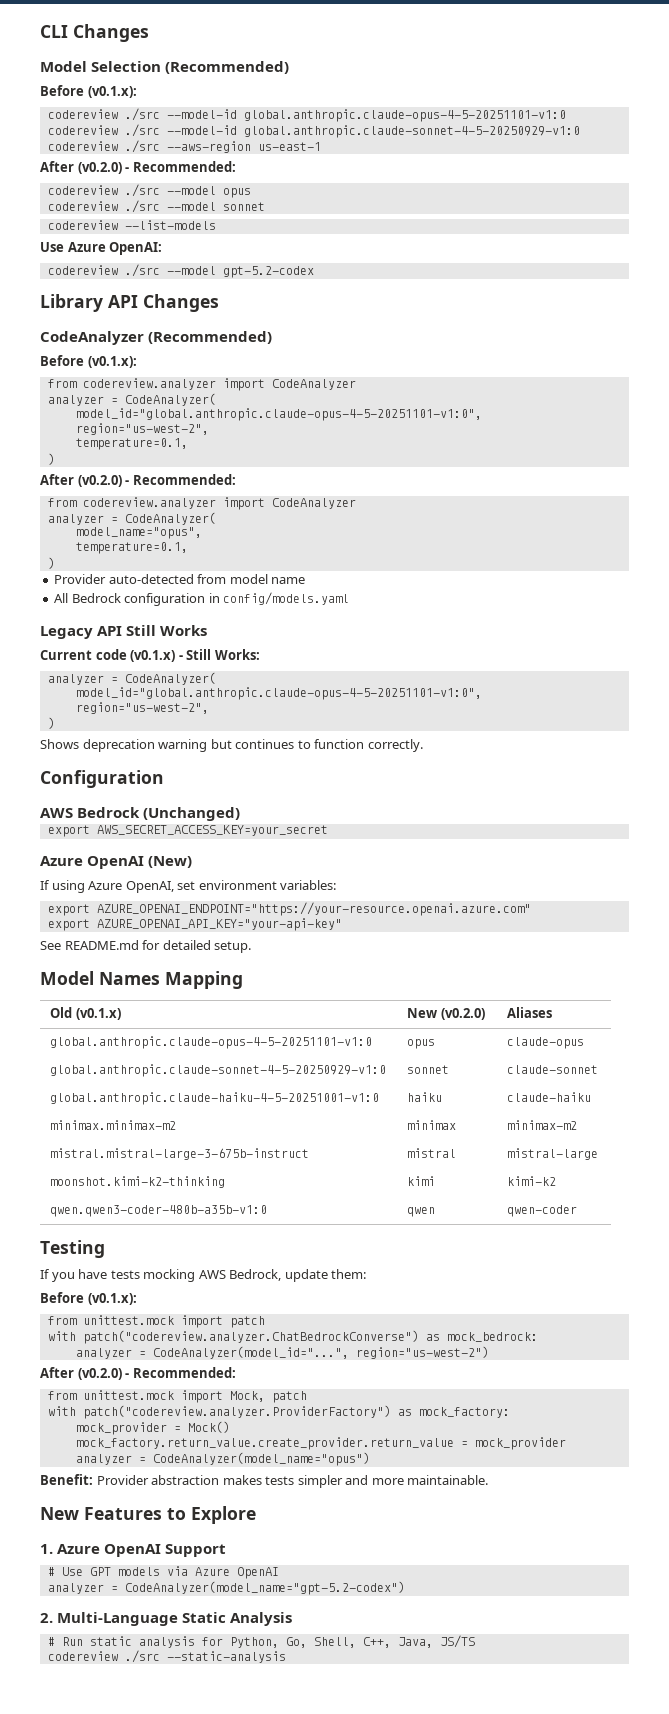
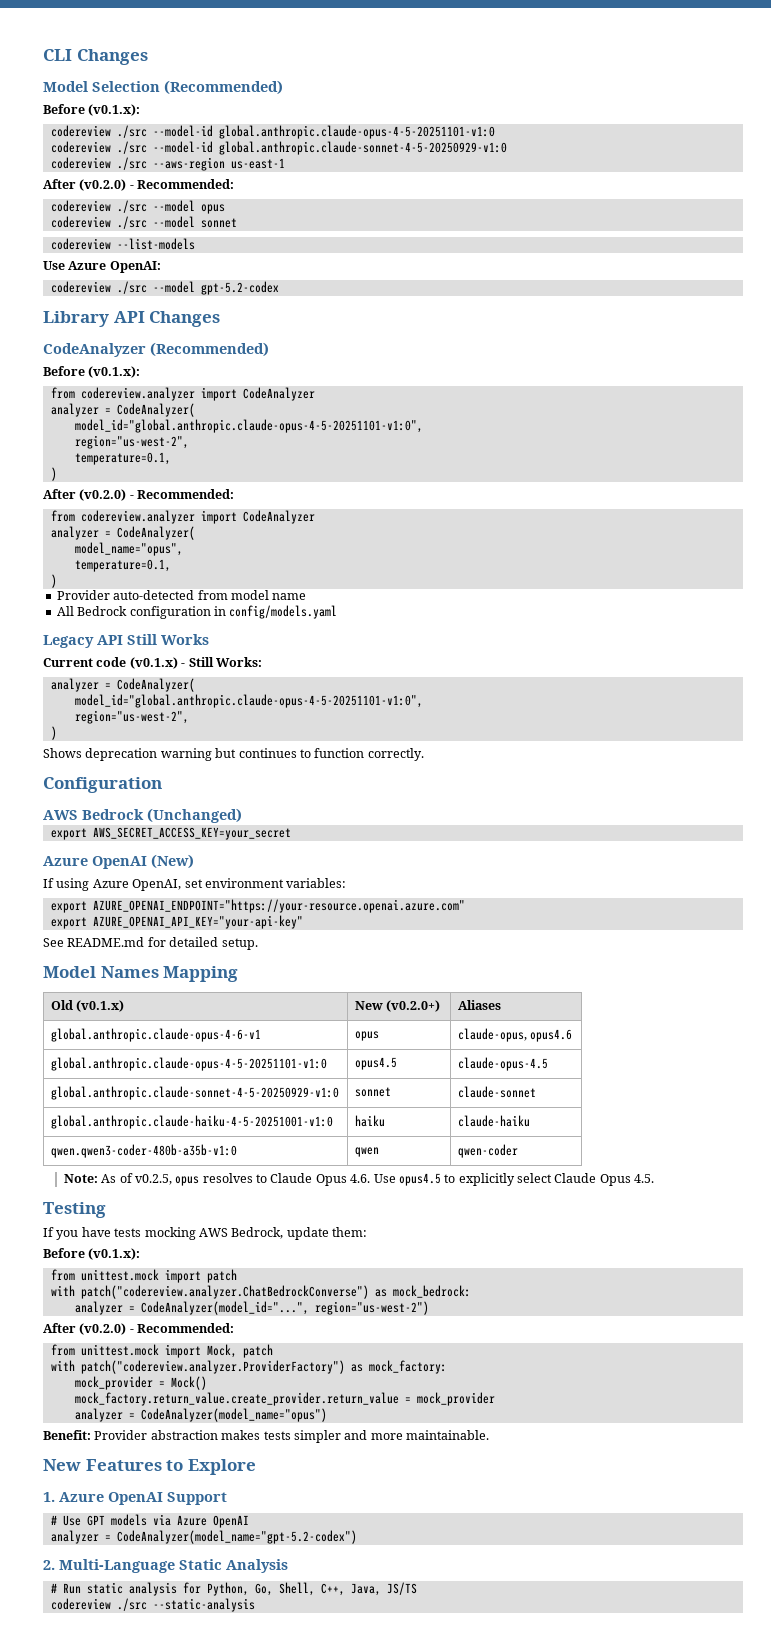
[440,1008,485,1020] (v0.2.0) -> [386,1000,441,1012] (v0.2.0+)
[50,1036,373,1049] global.anthropic.claude-opus-4-5-20251101-v1:0 -> [50,1028,261,1042] global.anthropic.claude-opus-4-6-v1
[507,1037,585,1049] claude-opus -> [457,1028,573,1042] [50,1057,327,1071] [354,1057,397,1070] [457,1057,548,1071] claude-opus, opus4.6 // global.anthropic.claude-opus-4-5-20251101-v1:0 | opus4.5 | claude-opus-4.5
[50,1120,177,1130] [407,1120,457,1130] [507,1120,578,1130] [50,1148,310,1160] [407,1148,457,1158] [507,1148,599,1160] [50,1176,226,1188] [407,1176,436,1186] [507,1176,557,1186] [50,1205,268,1217] [407,1207,436,1217] [507,1205,578,1217] minimax.minimax-m2 | minimax | minimax-m2 // mistral.mistral-large-3-675b-instruct | mistral | mistral-large // moonshot.kimi-k2-thinking | kimi | kimi-k2 // qwen.qwen3-coder-480b-a35b-v1:0 | qwen | qwen-coder -> [50,1144,237,1158] [354,1147,379,1157] [457,1144,518,1158] [63,1173,655,1186] qwen.qwen3-coder-480b-a35b-v1:0 | qwen | qwen-coder // Note: As of v0.2.5, opus resolves to Claude Opus 4.6. Use opus4.5 to explicitly select Claude Opus 4.5.

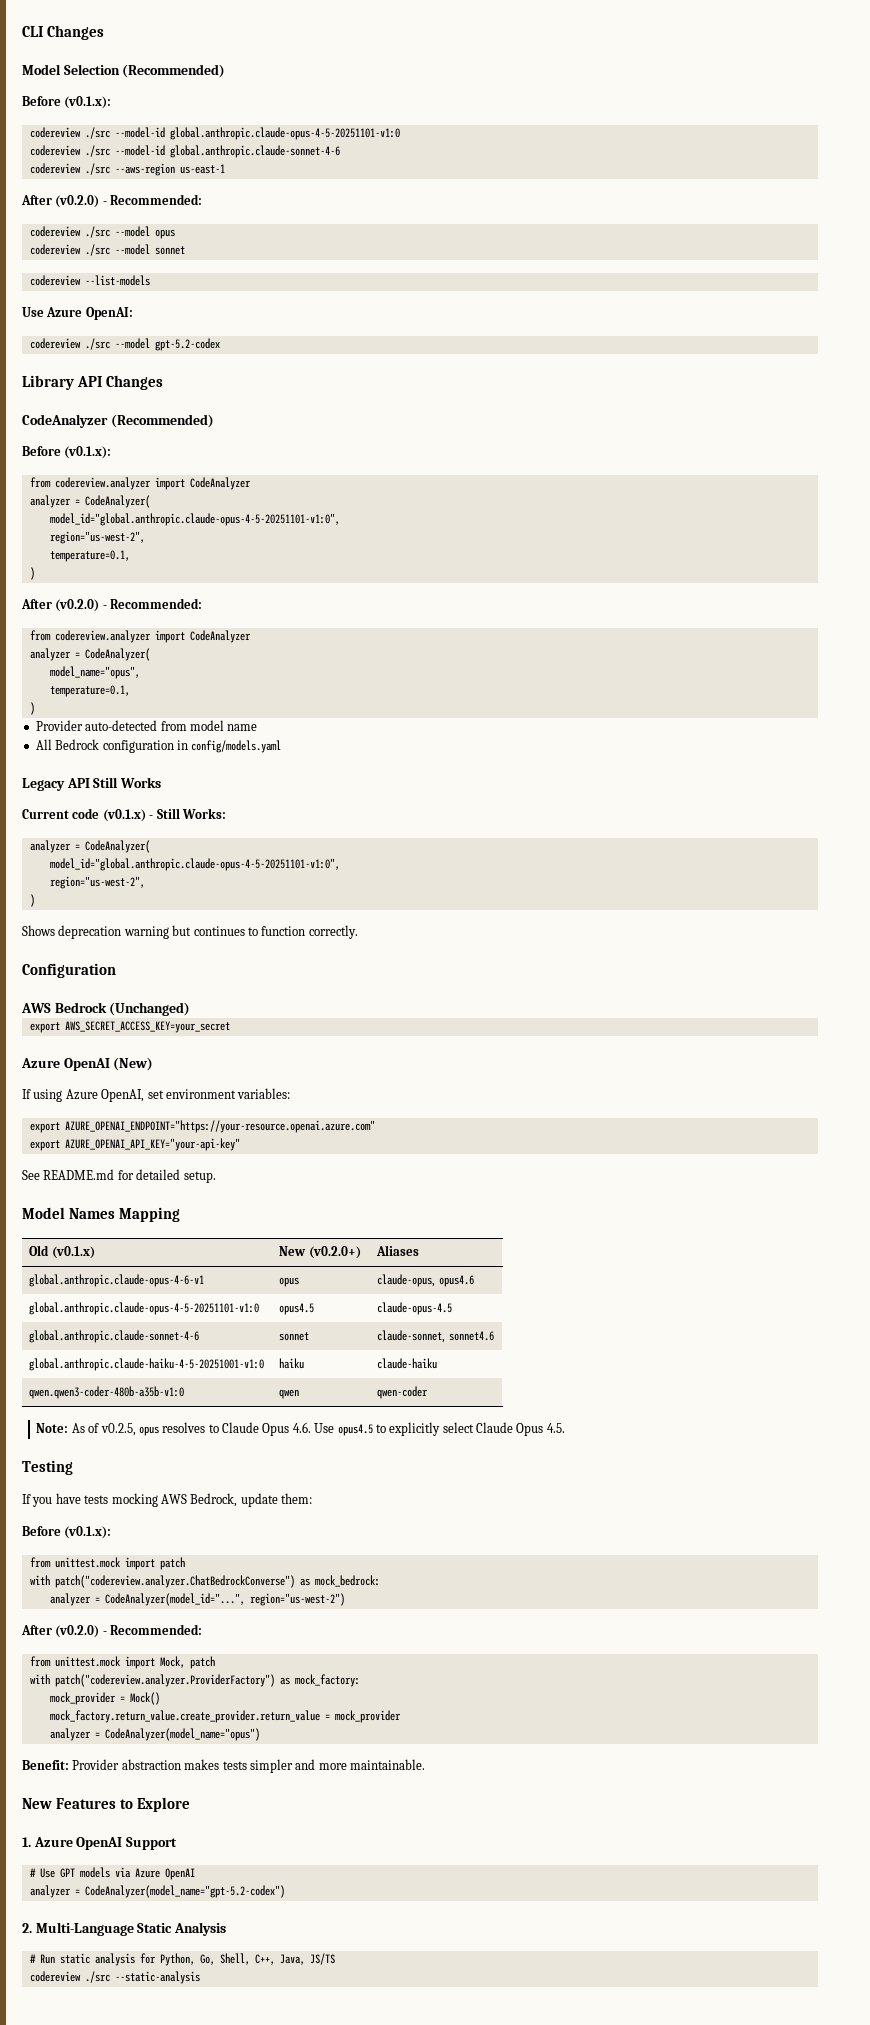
[218,141,507,155] global.anthropic.claude-sonnet-4-5-20250929-v1:0 -> [169,145,340,158] global.anthropic.claude-sonnet-4-6
[50,1086,339,1100] global.anthropic.claude-sonnet-4-5-20250929-v1:0 -> [29,1330,200,1343] global.anthropic.claude-sonnet-4-6
[457,1086,536,1098] claude-sonnet -> [377,1330,494,1343] claude-sonnet, sonnet4.6

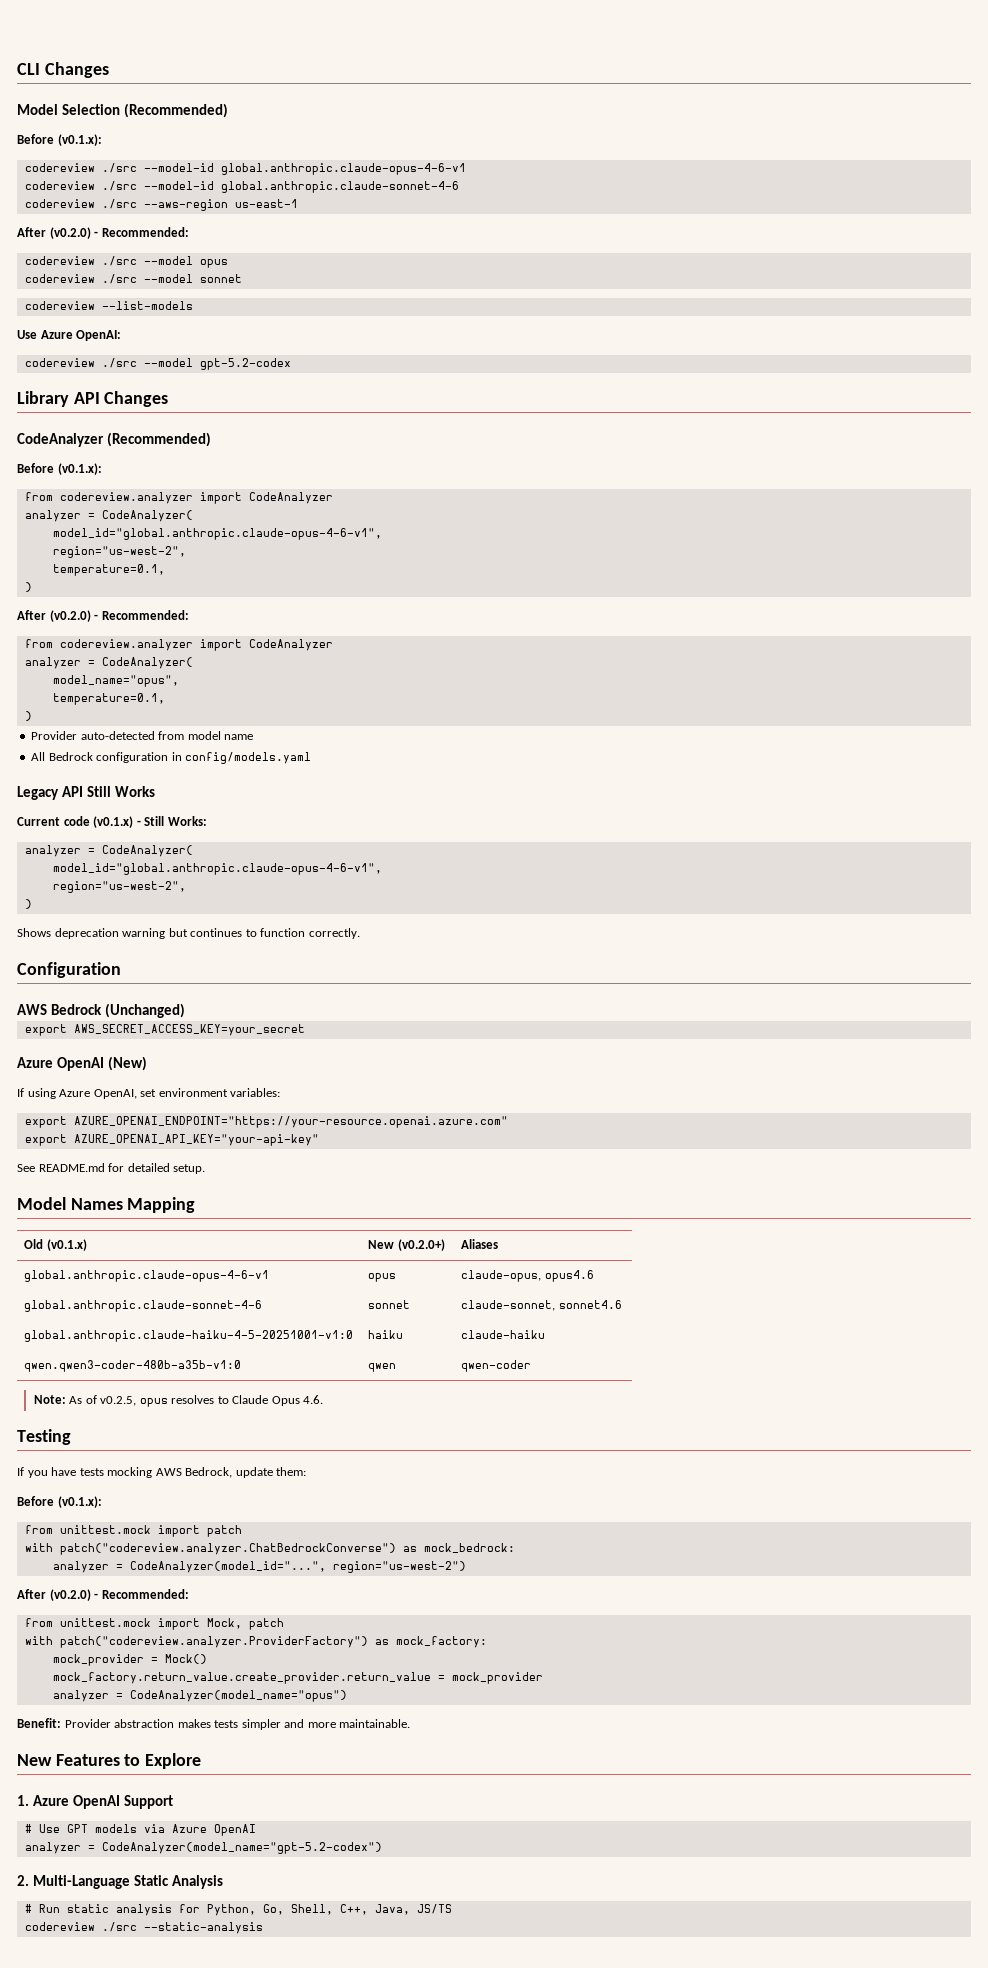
[169,127,400,140] global.anthropic.claude-opus-4-5-20251101-v1:0 -> [220,163,466,175] global.anthropic.claude-opus-4-6-v1
[49,513,340,526] model_id="global.anthropic.claude-opus-4-5-20251101-v1:0", -> [52,528,382,540] model_id="global.anthropic.claude-opus-4-6-v1",
[49,858,340,871] model_id="global.anthropic.claude-opus-4-5-20251101-v1:0", -> [52,863,382,875] model_id="global.anthropic.claude-opus-4-6-v1",
[29,1302,260,1315] [279,1303,315,1315] [377,1302,453,1315] // global.anthropic.claude-opus-4-5-20251101-v1:0 | opus4.5 | claude-opus-4.5 -> (594, 1276) none
[314,1422,565,1436] Use opus4.5 to explicitly select Claude Opus 4.5. -> (324, 1399) none

